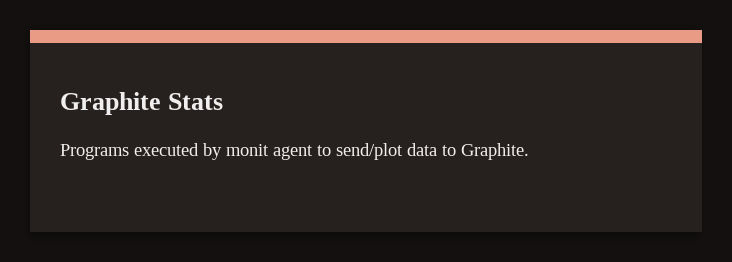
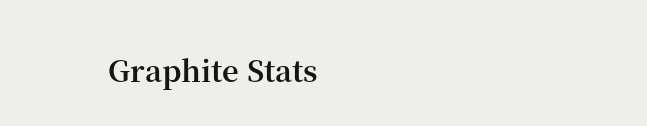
[60,143,529,160] // Programs executed by monit agent to send/plot data to Graphite. -> (317, 71) none

